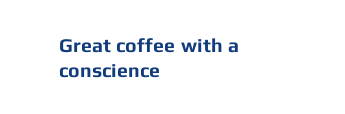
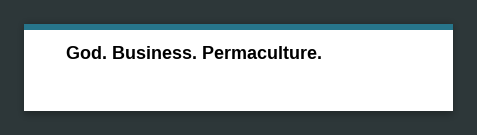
[59,38,239,53] [59,64,160,78] Great coffee with a conscience -> [66,46,322,59] God. Business. Permaculture.

